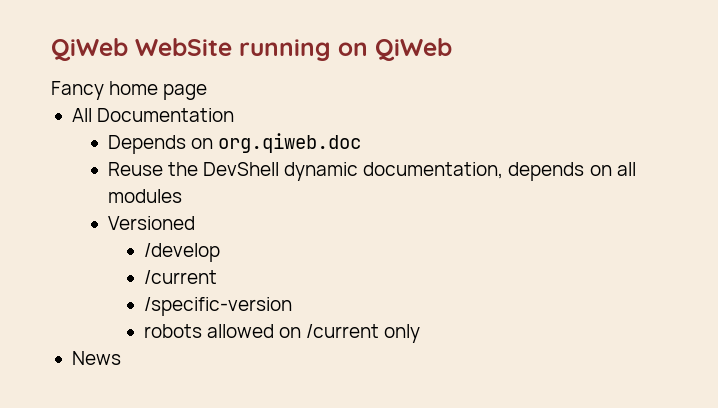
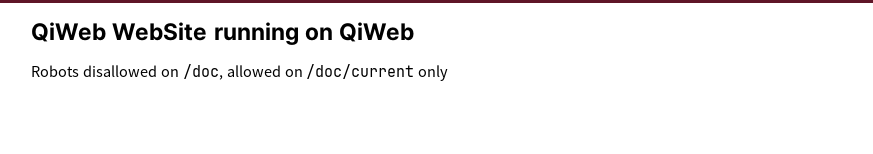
[51,81,208,100] [71,108,235,122] [107,133,362,154] [107,162,636,181] [107,189,182,203] [107,216,195,230] [143,243,220,262] [143,270,217,284] [143,297,292,316] [143,324,202,338] Fancy home page // All Documentation // Depends on org.qiweb.doc // Reuse the DevShell dynamic documentation, depends on all modules // Versioned // /develop // /current // /specific-version // robots -> [31,64,223,80] Robots disallowed on /doc,
[306,324,380,338] /current -> [306,64,415,79] /doc/current
[71,351,121,365] // News -> (449, 73) none

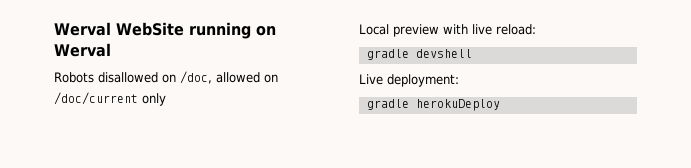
[31,22,106,42] QiWeb -> [54,22,111,36] Werval
[339,22,415,42] QiWeb -> [54,43,111,57] Werval
(449, 73) none -> [359,24,536,37] [366,49,472,60] [359,74,459,87] [366,99,500,111] // Local preview with live reload: // gradle devshell // Live deployment: // gradle herokuDeploy

